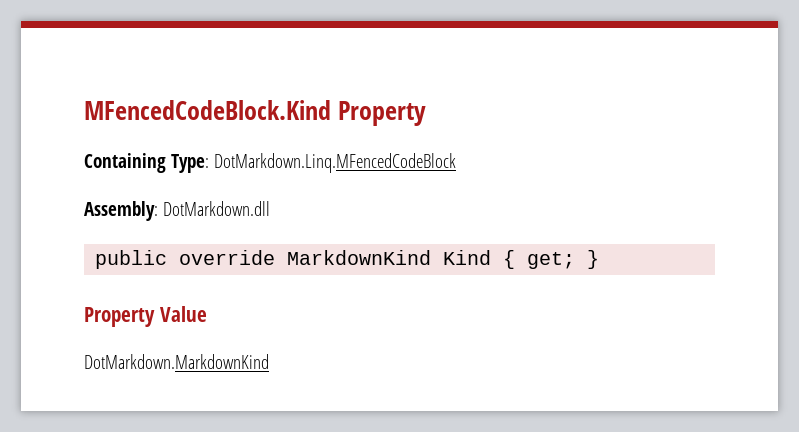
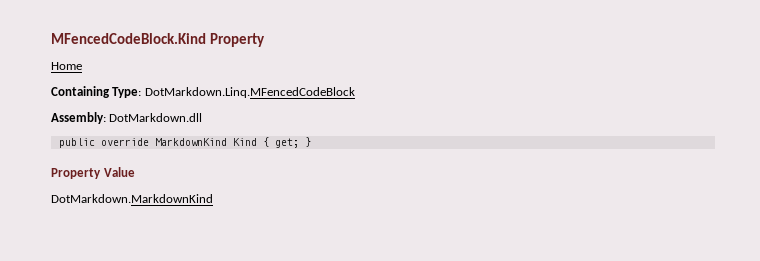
(427, 113) none -> [51,62,82,70] // Home

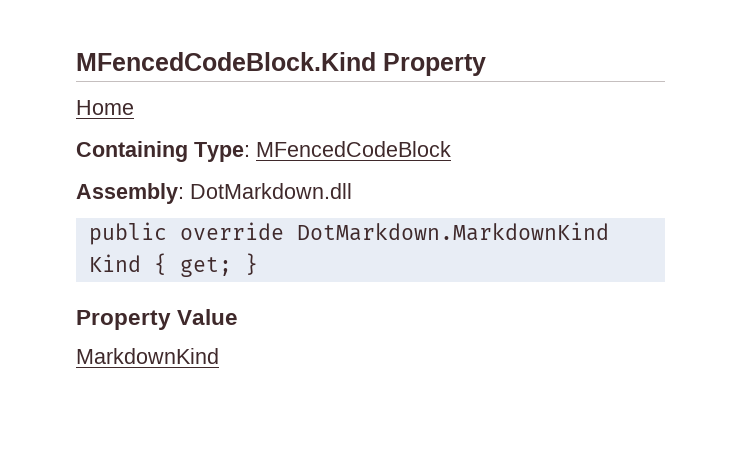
[144,87,355,98] DotMarkdown.Linq.MFencedCodeBlock -> [256,141,451,157] MFencedCodeBlock
[154,138,227,146] MarkdownKind -> [296,222,609,241] DotMarkdown.MarkdownKind
[51,194,213,203] DotMarkdown.MarkdownKind -> [76,348,219,364] MarkdownKind

